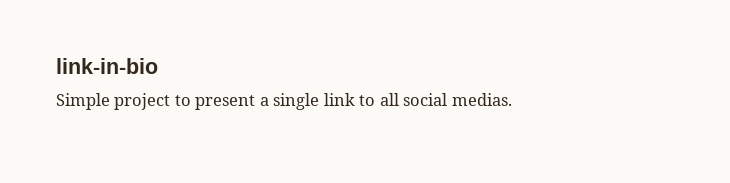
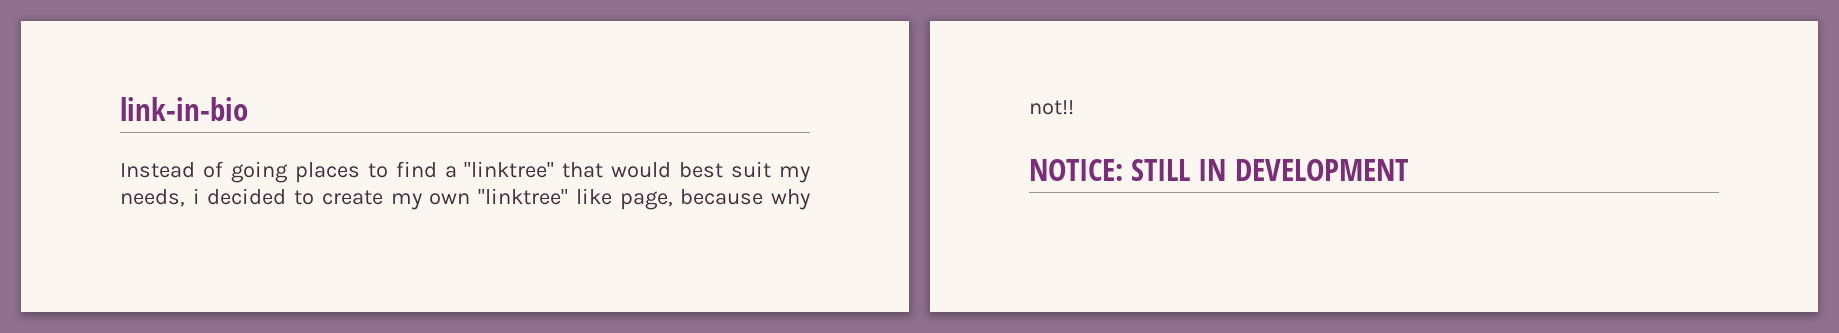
[56,93,512,110] Simple project to present a single link to all social medias. -> [120,161,810,183] [120,188,811,210] [1029,100,1074,115] [1029,159,1408,181] Instead of going places to find a "linktree" that would best suit my needs, i decided to create my own "linktree" like page, because why not!! // NOTICE: STILL IN DEVELOPMENT

